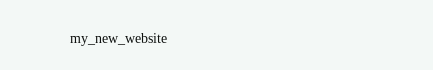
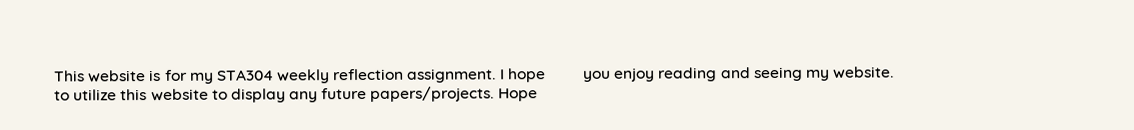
[70,33,167,46] my_new_website -> [54,68,546,84] [54,86,538,103] [583,66,895,82] This website is for my STA304 weekly reflection assignment. I hope to utilize this website to display any future papers/projects. Hope you enjoy reading and seeing my website.

